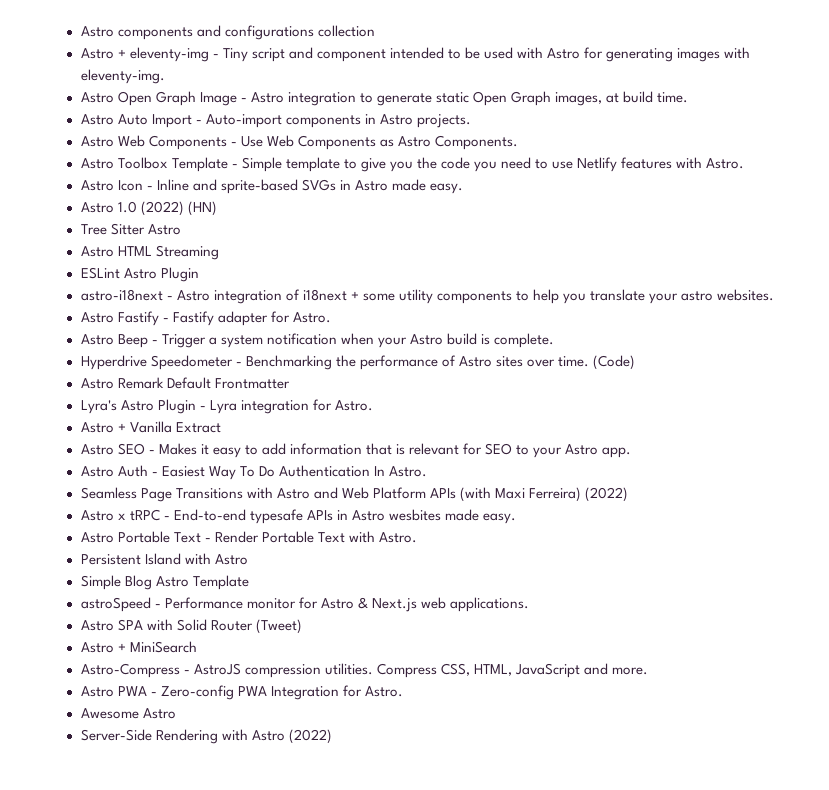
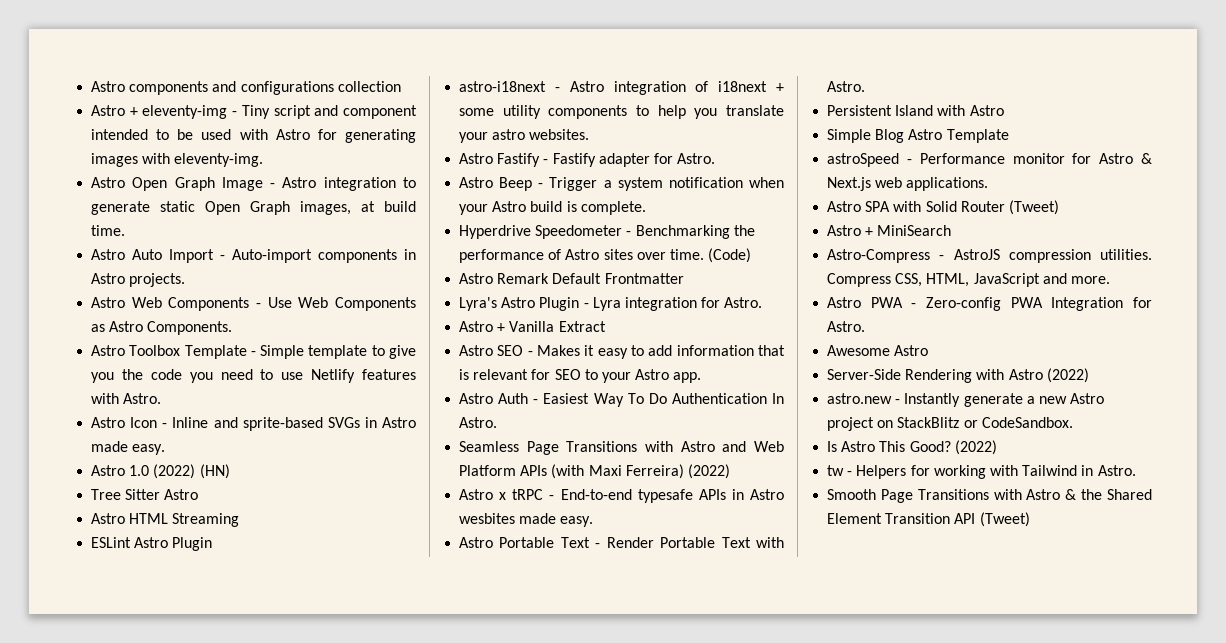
(332, 736) none -> [827,393,1105,407] [827,417,1073,431] [827,440,997,455] [827,465,1136,479] [827,489,1152,503] [827,512,1030,527] // astro.new - Instantly generate a new Astro project on StackBlitz or CodeSandbox. // Is Astro This Good? (2022) // tw - Helpers for working with Tailwind in Astro. // Smooth Page Transitions with Astro & the Shared Element Transition API (Tweet)

